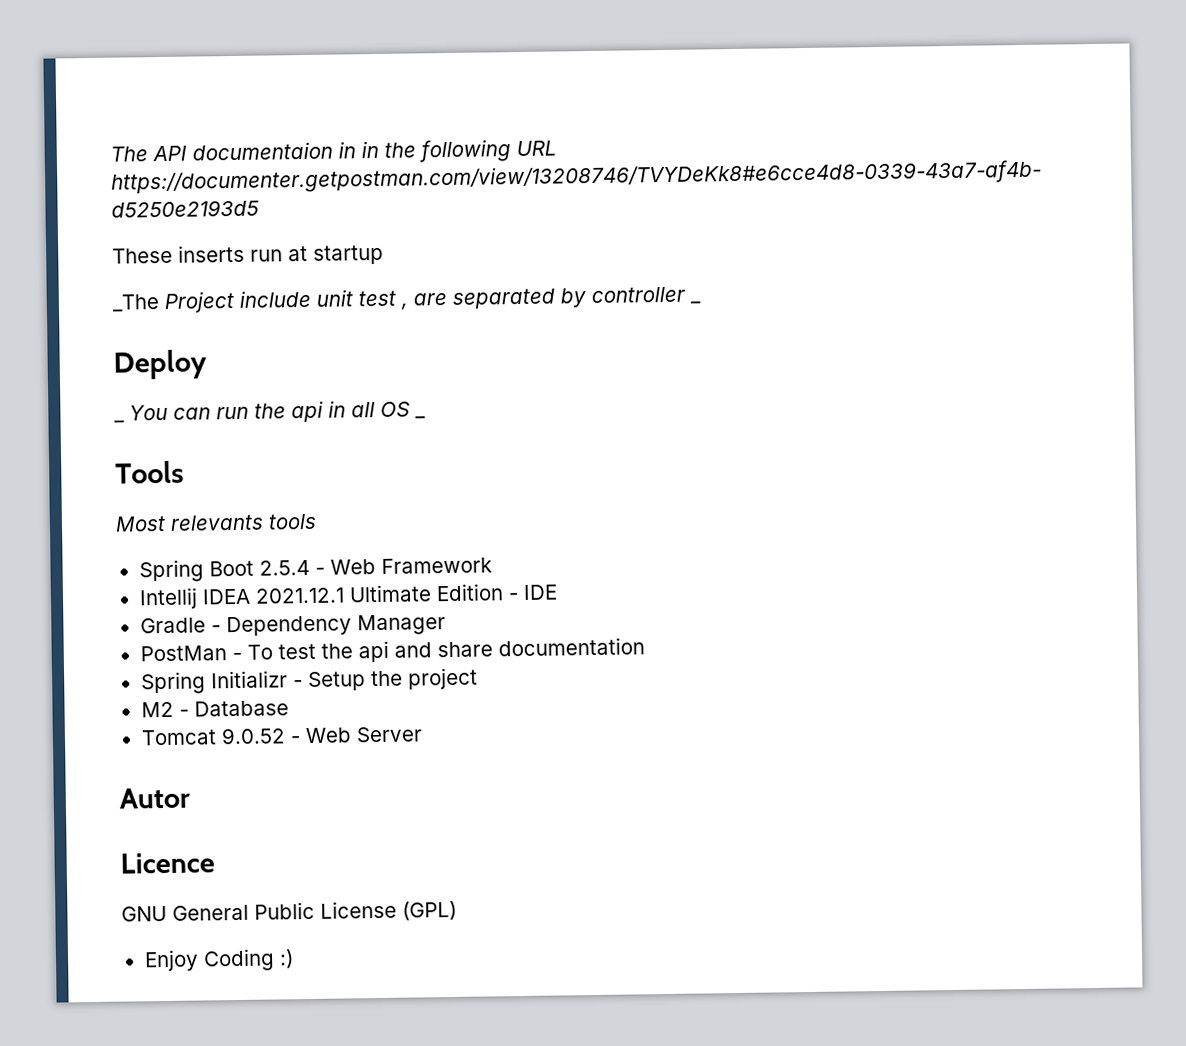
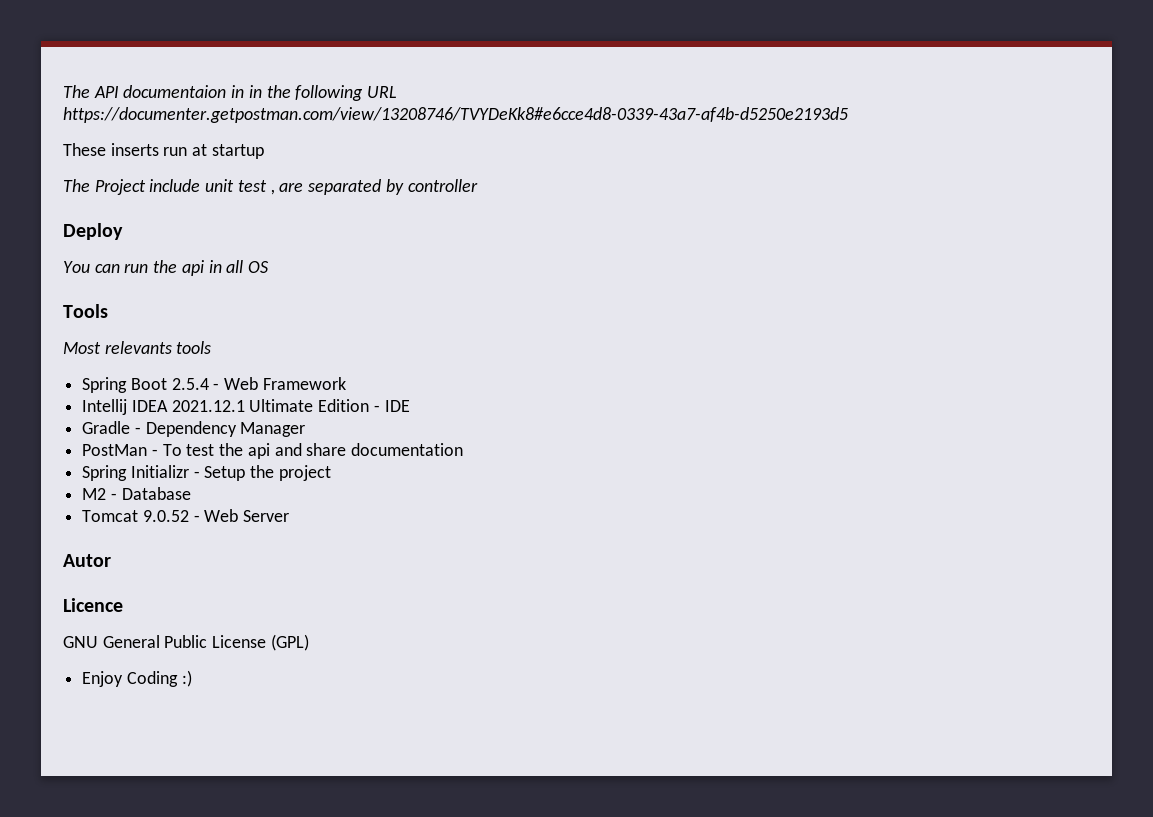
[112,294,159,312] _The -> [63,179,90,192] The
[690,301,701,304] _ -> (478, 185) none
[114,420,125,423] _ -> (123, 231) none
[415,416,426,419] _ -> (270, 267) none

